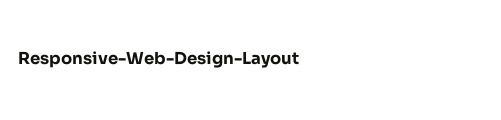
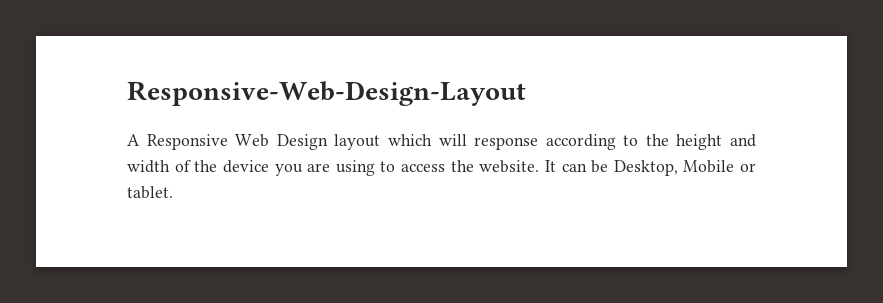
(299, 59) none -> [127,134,756,150] [127,160,756,176] [127,186,173,199] // A Responsive Web Design layout which will response according to the height and width of the device you are using to access the website. It can be Desktop, Mobile or tablet.

